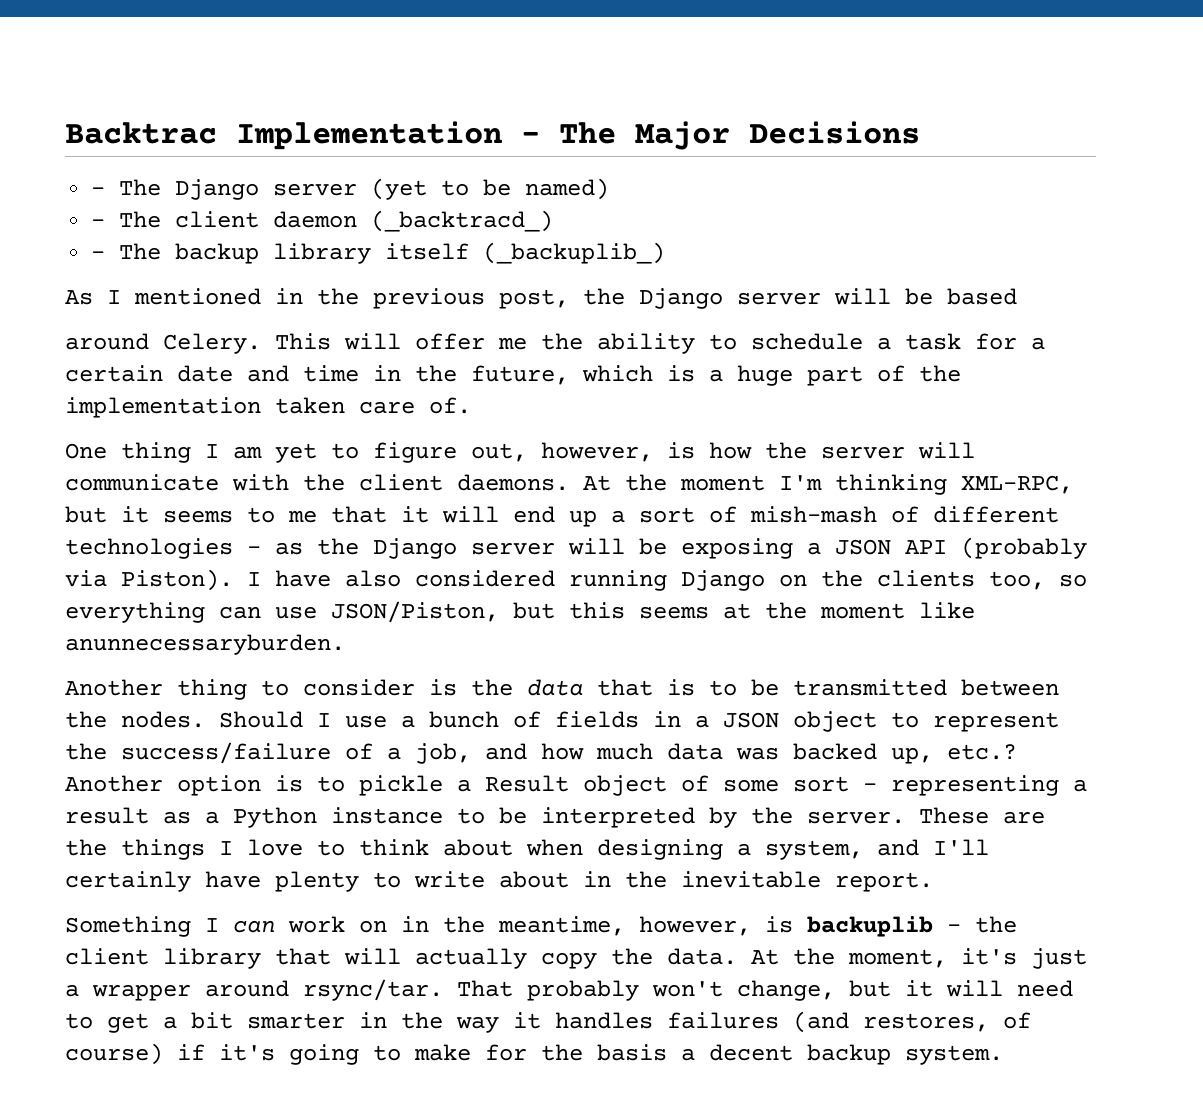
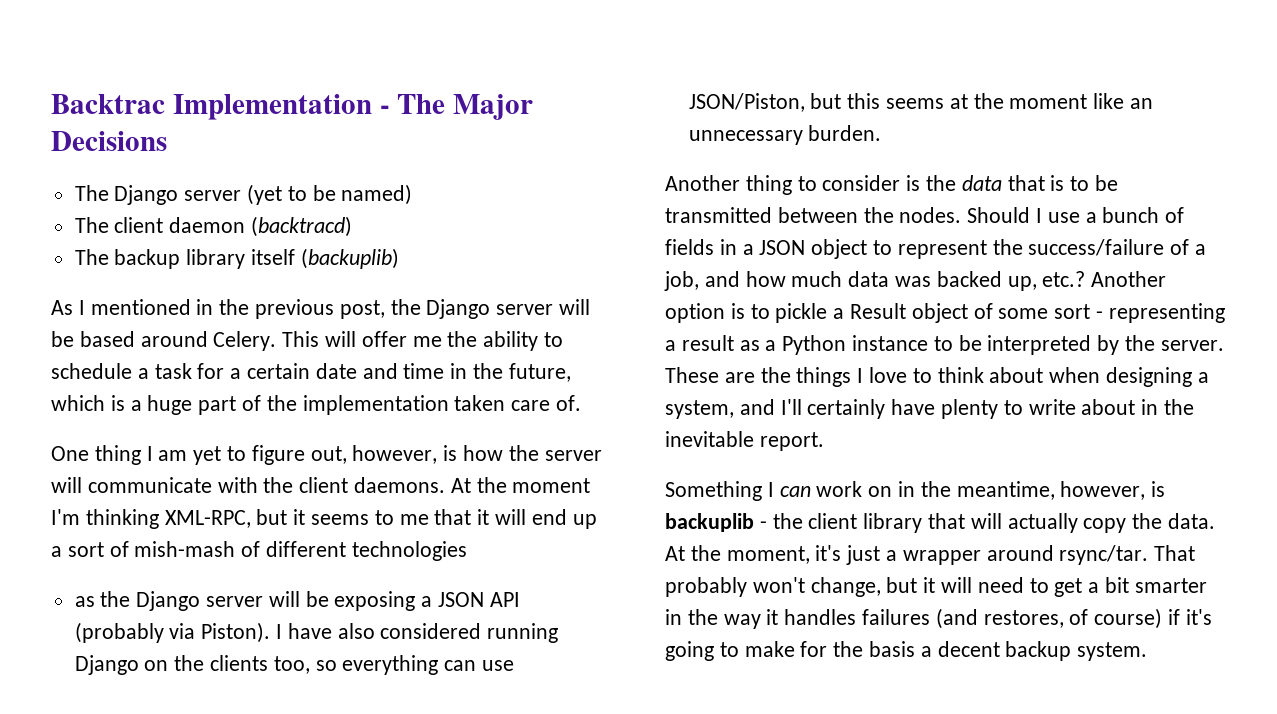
[91,187,106,195] - -> (167, 141) none
[91,219,106,227] - -> (413, 194) none
[371,210,554,232] [91,251,106,259] (_backtracd_) // - -> [251,216,353,237] (backtracd) //
[483,242,666,264] (_backuplib_) -> [300,248,399,269] (backuplib)
(1017, 296) // -> (135, 339) none
[247,546,261,554] - -> (467, 551) //
[65,634,345,655] anunnecessaryburden. -> [1130,98,1154,109] [688,125,882,145] an unnecessary burden.

